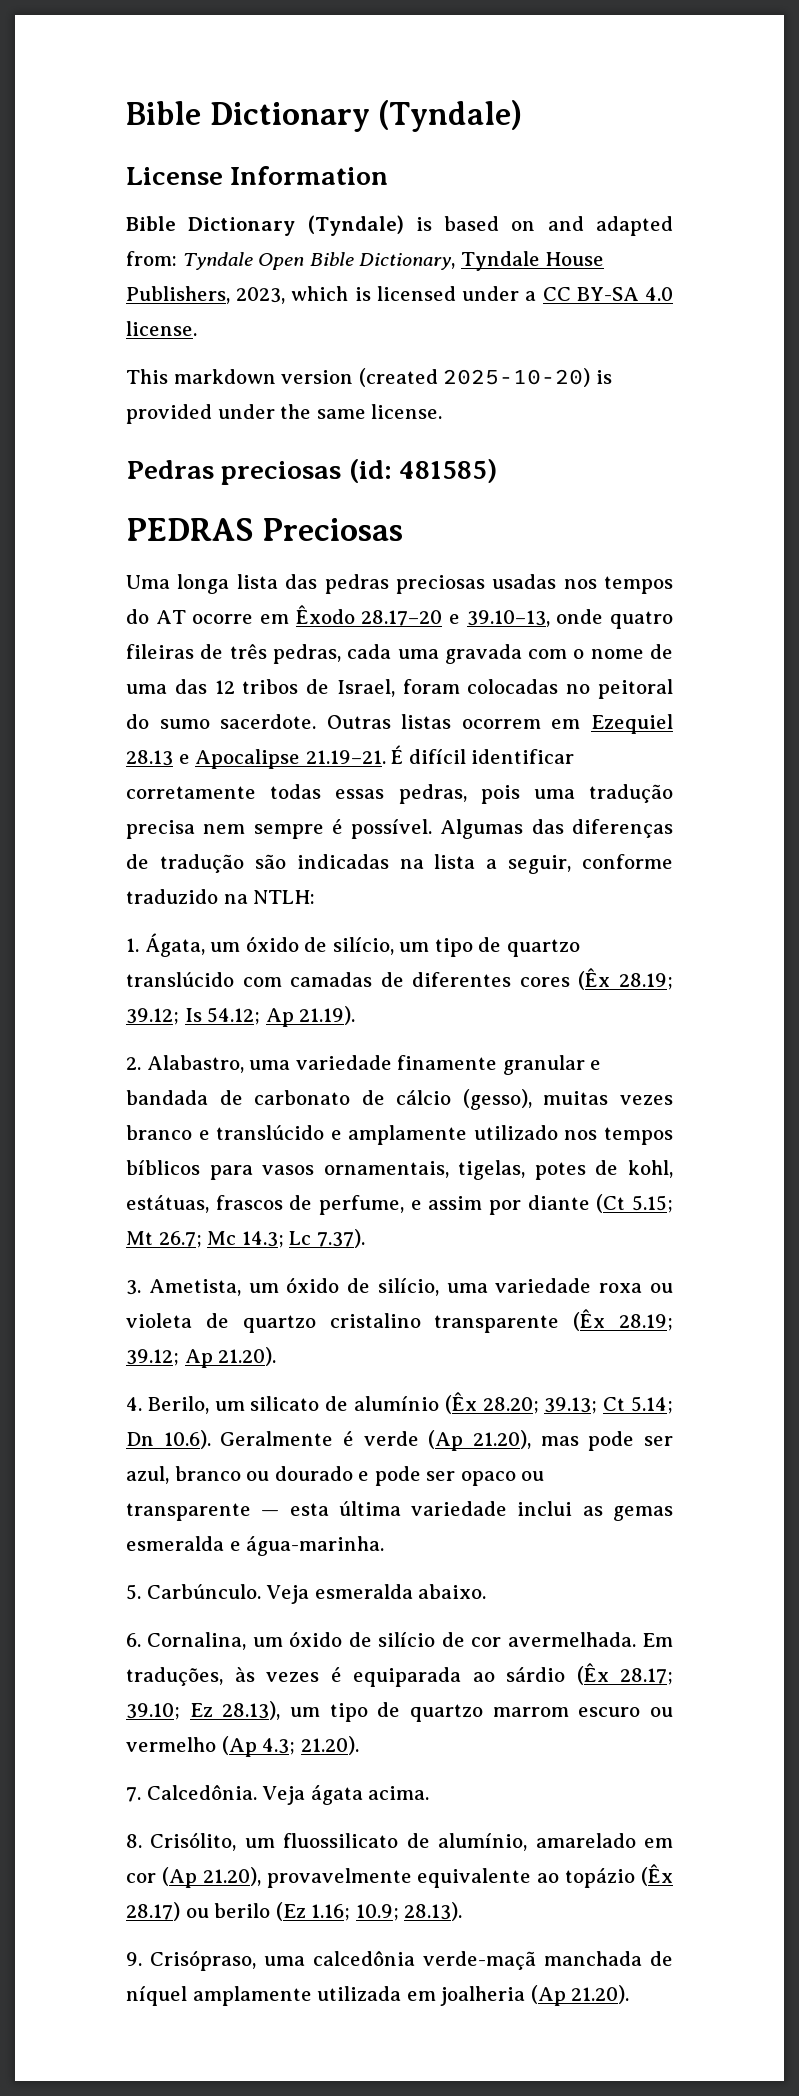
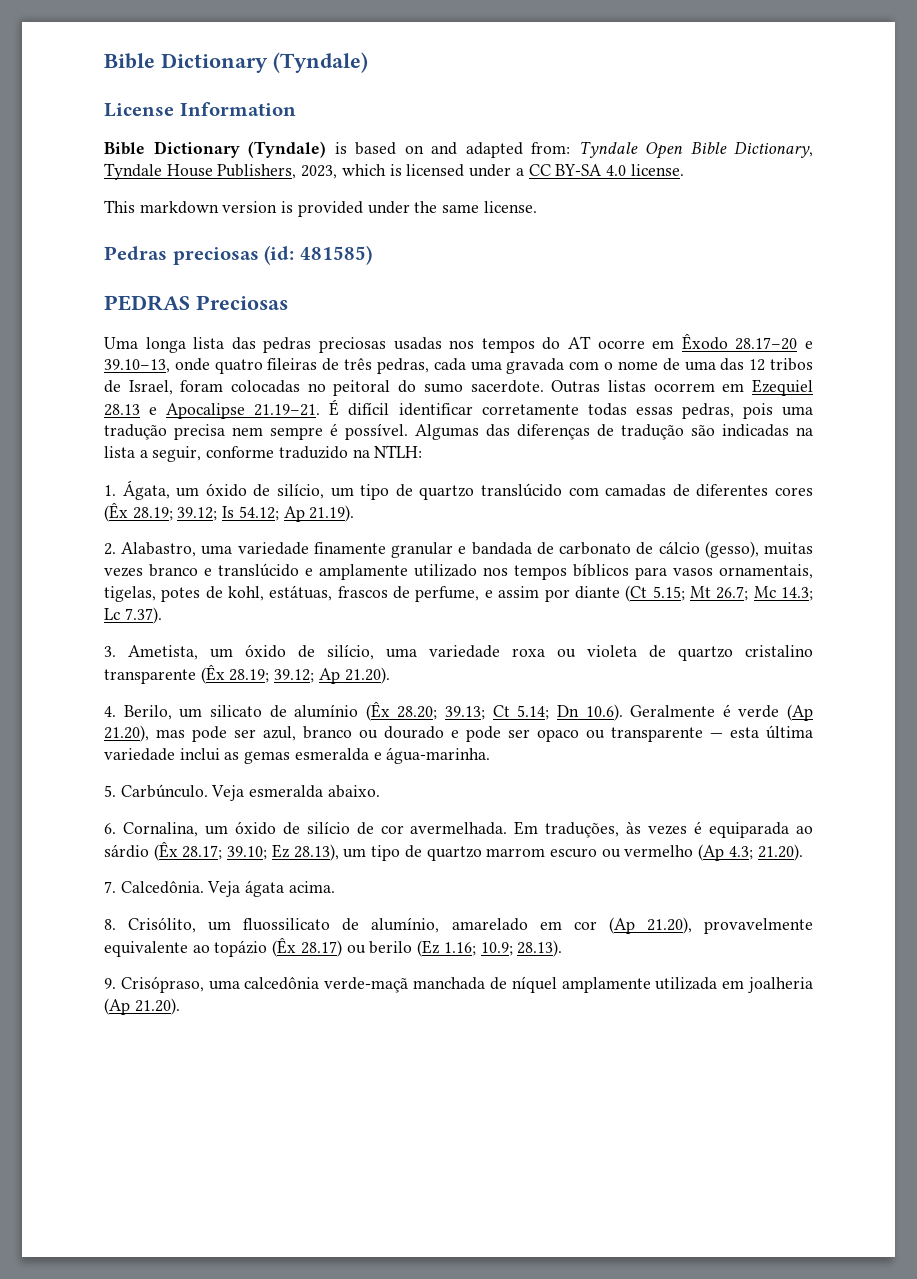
[358,368,591,387] (created 2025-10-20) -> (278, 207) none

